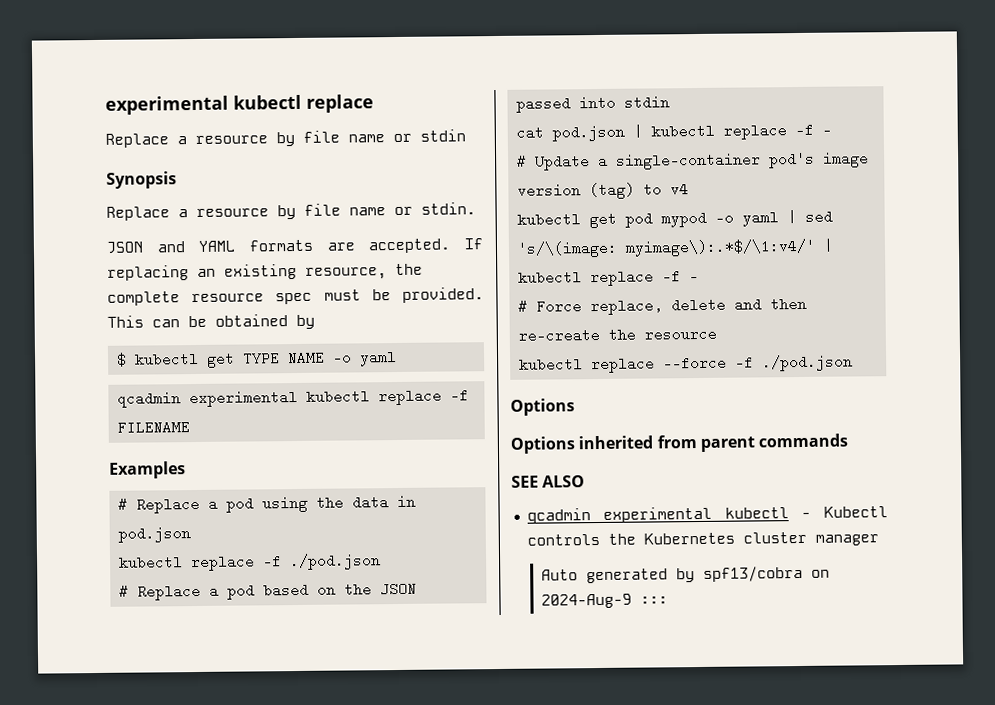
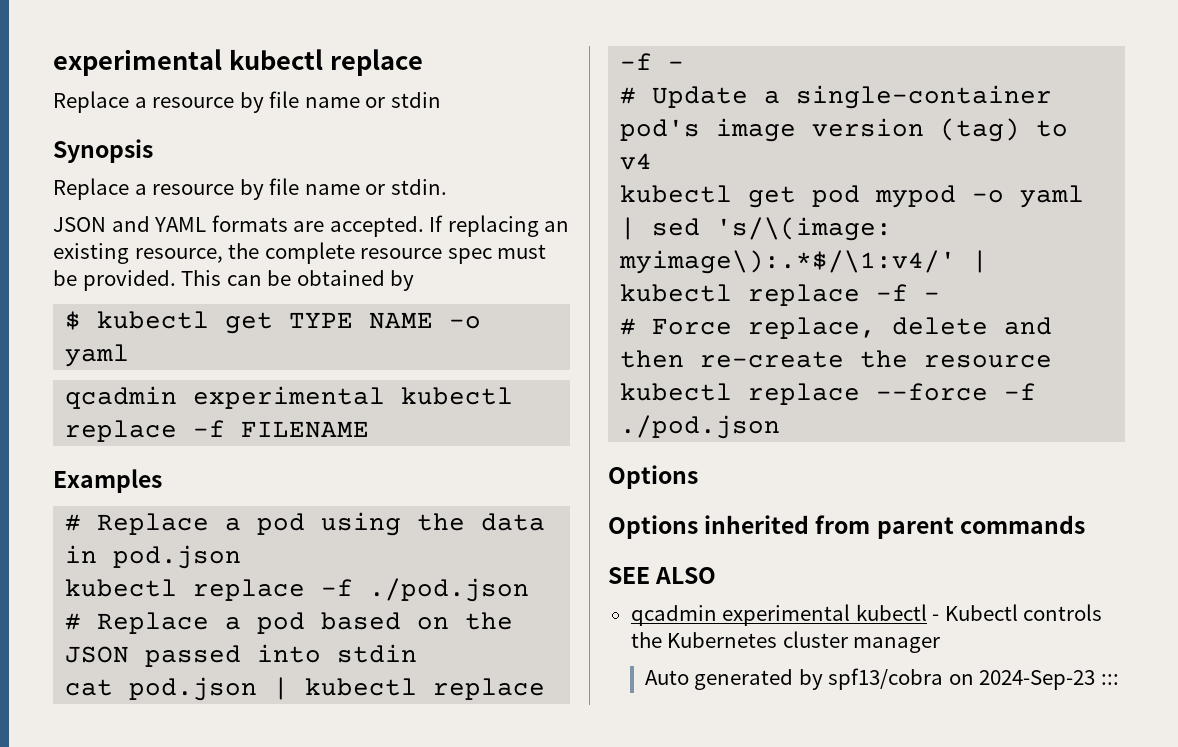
[540,593,632,609] 2024-Aug-9 -> [979,670,1096,690] 2024-Sep-23

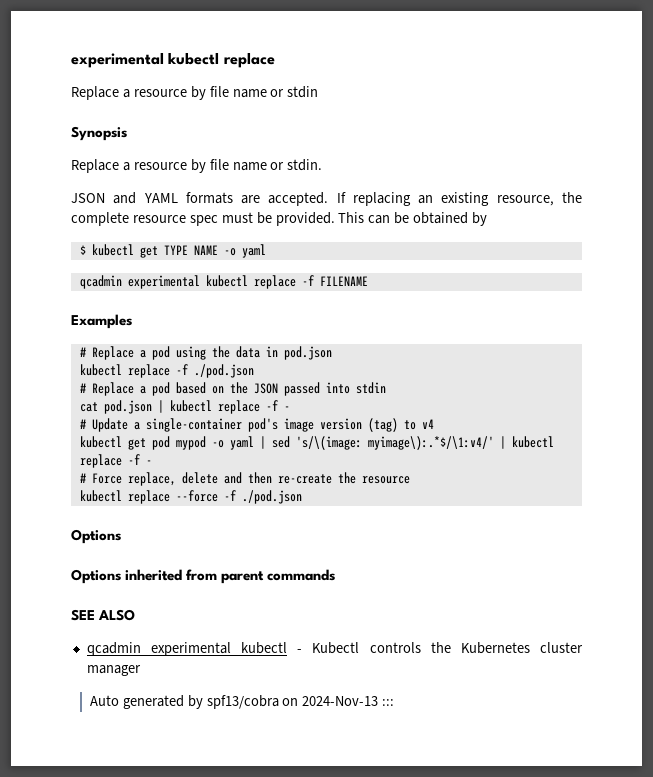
[979,670,1096,690] 2024-Sep-23 -> [302,696,379,706] 2024-Nov-13

